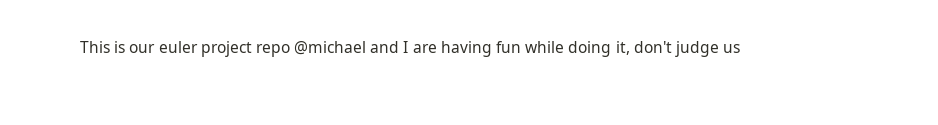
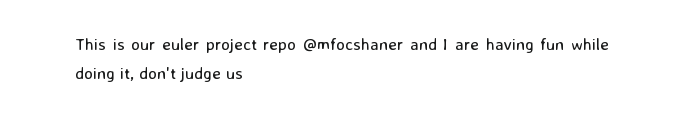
[294,41,367,55] @michael -> [303,38,403,52] @mfocshaner

